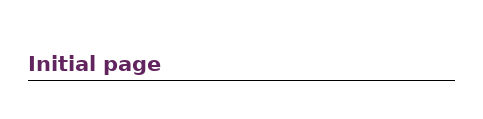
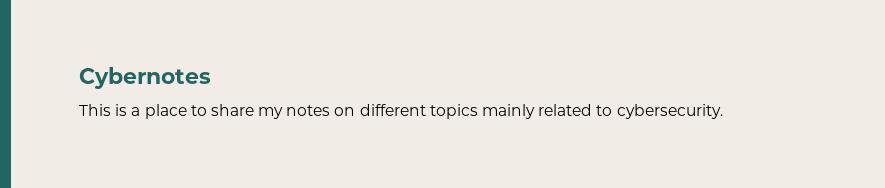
[28,55,161,75] Initial page -> [79,67,211,89] [79,104,723,119] Cybernotes // This is a place to share my notes on different topics mainly related to cybersecurity.

